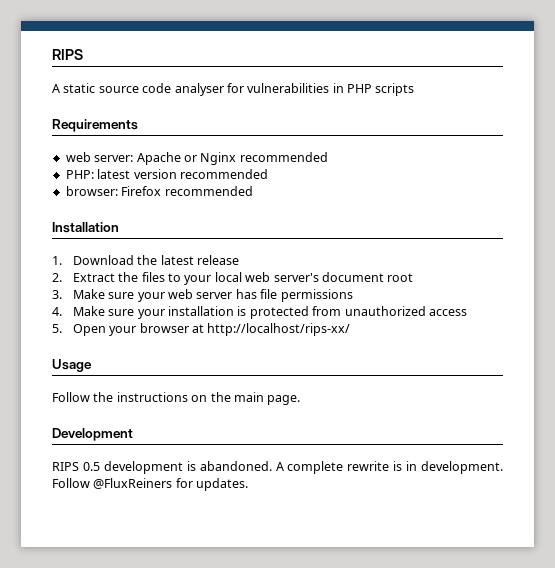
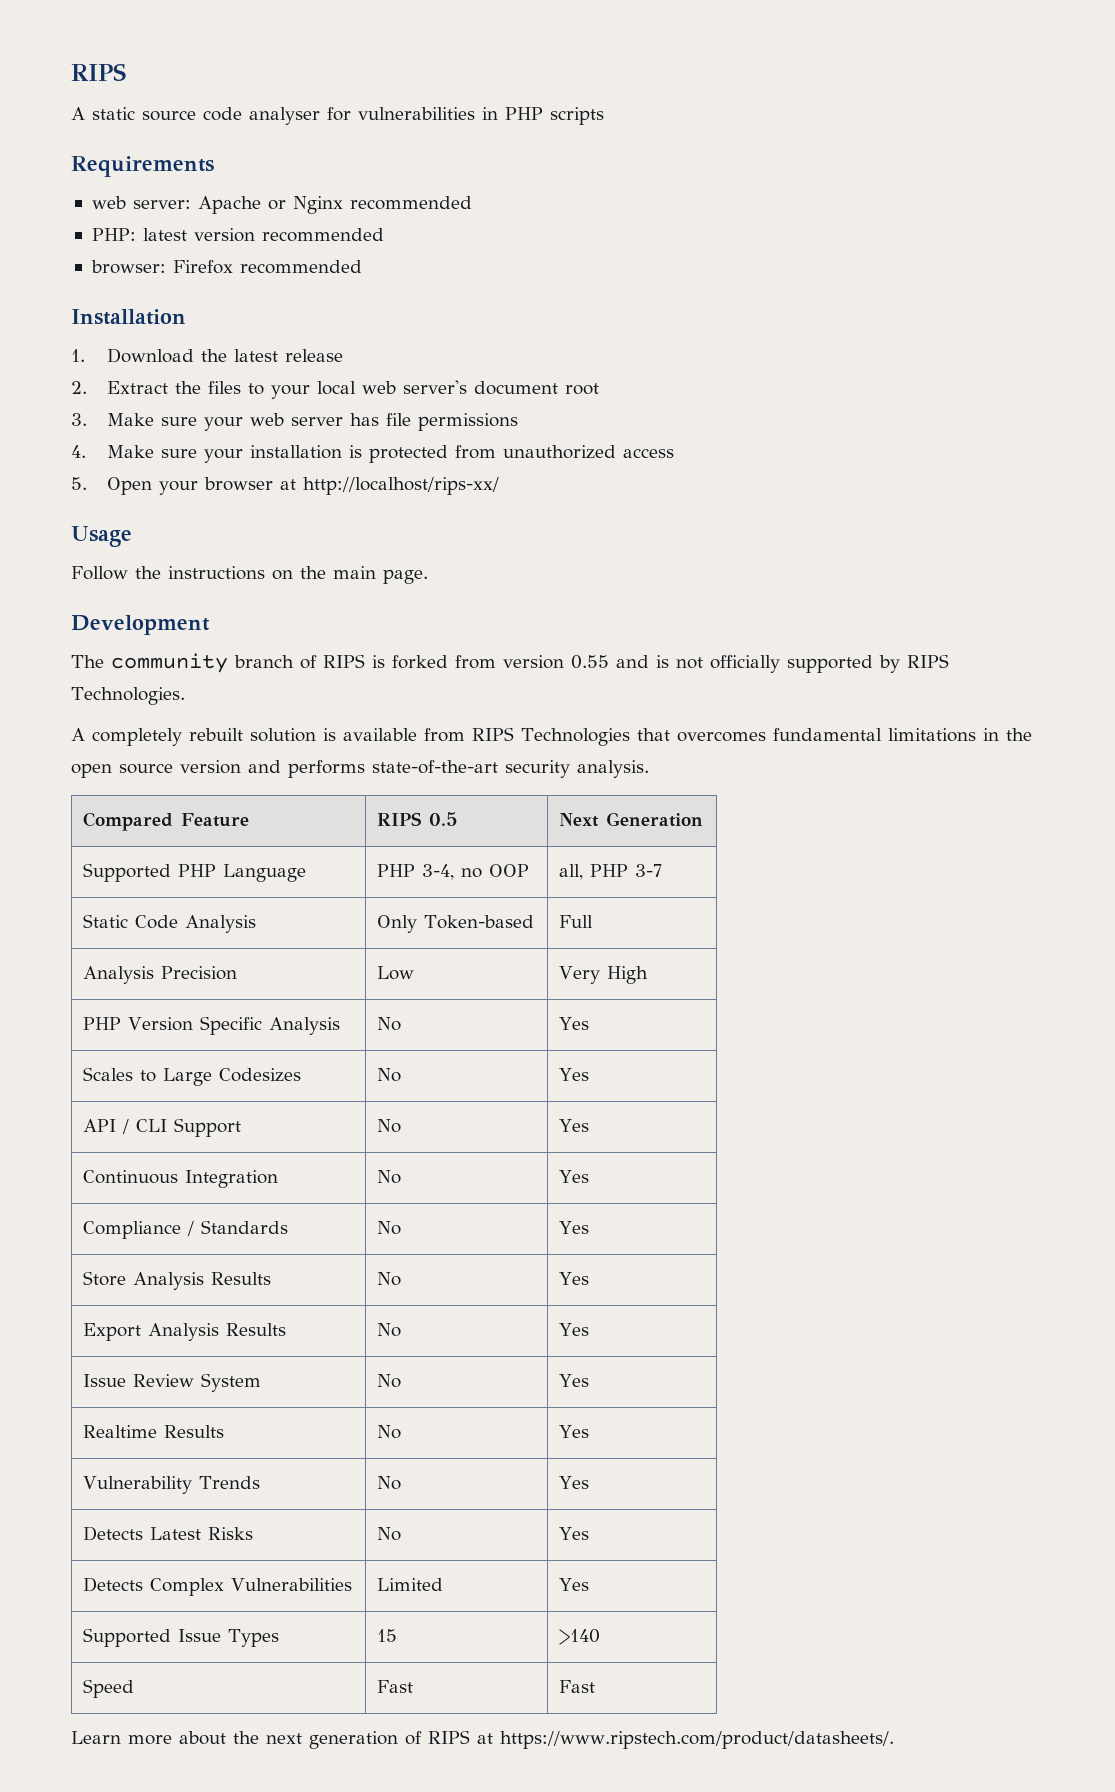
[52,461,503,474] [52,478,249,491] RIPS 0.5 development is abandoned. A complete rewrite is in development. Follow @FluxReiners for updates. -> [71,653,949,673] [71,687,185,705] [71,727,1032,746] [71,760,649,778] [83,812,250,831] [377,812,459,826] [559,812,704,827] [83,863,307,882] [377,864,530,880] [559,864,663,880] [83,914,257,933] [377,915,535,933] [559,915,594,928] [83,966,238,984] [377,966,415,980] [559,966,649,984] [83,1016,341,1035] [377,1017,402,1031] [559,1017,590,1030] [83,1067,302,1086] [377,1068,402,1082] [559,1068,590,1081] [83,1118,242,1137] [377,1119,402,1133] [559,1119,590,1132] [83,1170,279,1188] [377,1170,402,1184] [559,1170,590,1183] [83,1220,289,1239] [377,1221,402,1235] [559,1221,590,1234] [83,1271,272,1290] [377,1272,402,1286] [559,1272,590,1285] [83,1323,287,1341] [377,1323,402,1337] [559,1323,590,1336] [83,1373,262,1392] [377,1374,402,1388] [559,1374,590,1387] [83,1425,225,1438] [377,1425,402,1439] [559,1425,590,1438] [83,1476,261,1494] [377,1476,402,1490] [559,1476,590,1489] [83,1526,254,1541] [377,1527,402,1541] [559,1527,590,1540] [83,1577,353,1596] [377,1578,444,1591] [559,1578,590,1591] [83,1628,280,1647] [377,1629,398,1642] [559,1629,601,1645] [83,1679,135,1698] [377,1680,414,1693] [559,1680,596,1693] [71,1730,894,1749] The community branch of RIPS is forked from version 0.55 and is not officially supported by RIPS Technologies. // A completely rebuilt solution is available from RIPS Technologies that overcomes fundamental limitations in the open source version and performs state-of-the-art security analysis. // Compared Feature | RIPS 0.5 | Next Generation // Supported PHP Language | PHP 3-4, no OOP | all, PHP 3-7 // Static Code Analysis | Only Token-based | Full // Analysis Precision | Low | Very High // PHP Version Specific Analysis | No | Yes // Scales to Large Codesizes | No | Yes // API / CLI Support | No | Yes // Continuous Integration | No | Yes // Compliance / Standards | No | Yes // Store Analysis Results | No | Yes // Export Analysis Results | No | Yes // Issue Review System | No | Yes // Realtime Results | No | Yes // Vulnerability Trends | No | Yes // Detects Latest Risks | No | Yes // Detects Complex Vulnerabilities | Limited | Yes // Supported Issue Types | 15 | >140 // Speed | Fast | Fast // Learn more about the next generation of RIPS at https://www.ripstech.com/product/datasheets/.

